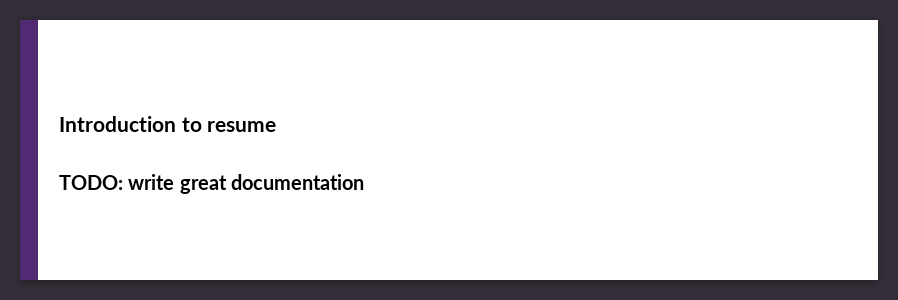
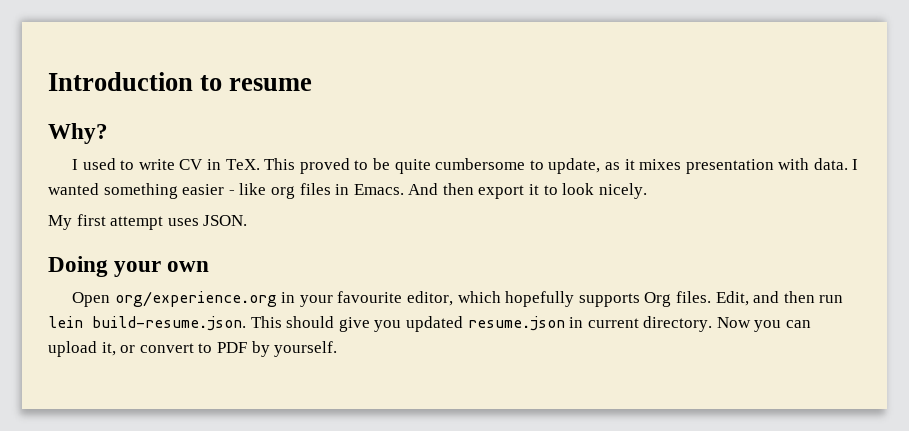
[59,174,365,194] TODO: write great documentation -> [48,123,108,144] [72,158,859,174] [48,183,647,199] [48,214,248,230] [48,256,210,277] [72,291,844,307] [48,316,812,332] [48,341,338,357] Why? // I used to write CV in TeX. This proved to be quite cumbersome to update, as it mixes presentation with data. I wanted something easier - like org files in Emacs. And then export it to look nicely. // My first attempt uses JSON. // Doing your own // Open org/experience.org in your favourite editor, which hopefully supports Org files. Edit, and then run lein build-resume.json. This should give you updated resume.json in current directory. Now you can upload it, or convert to PDF by yourself.

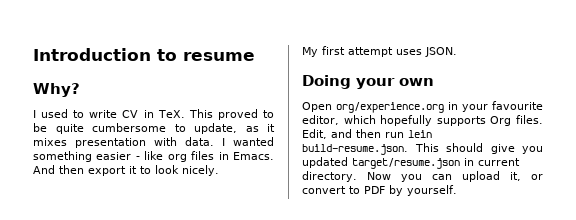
[467,316,565,331] resume.json -> [352,158,460,169] target/resume.json

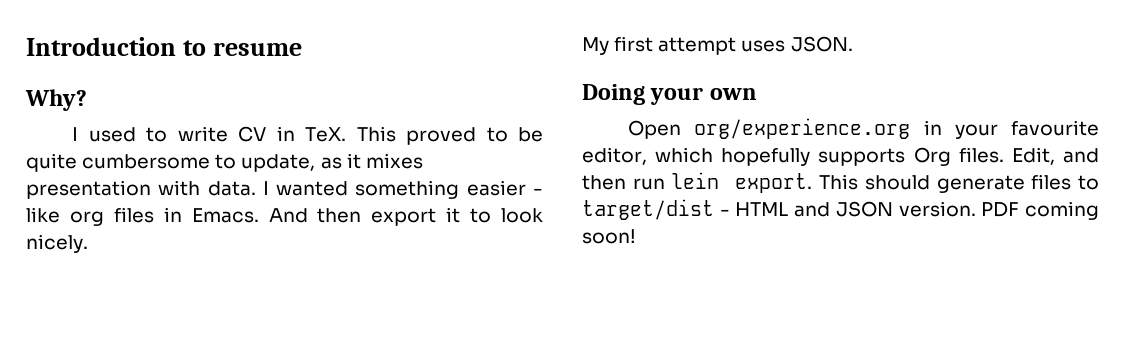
[302,144,408,155] build-resume.json. -> [735,173,813,193] export.
[490,144,543,154] [302,157,520,169] [302,171,543,182] [302,185,457,196] give you updated target/resume.json in current directory. Now you can upload it, or convert to PDF by yourself. -> [936,174,1099,193] [582,199,1099,220] [582,229,636,244] generate files to target/dist - HTML and JSON version. PDF coming soon!

